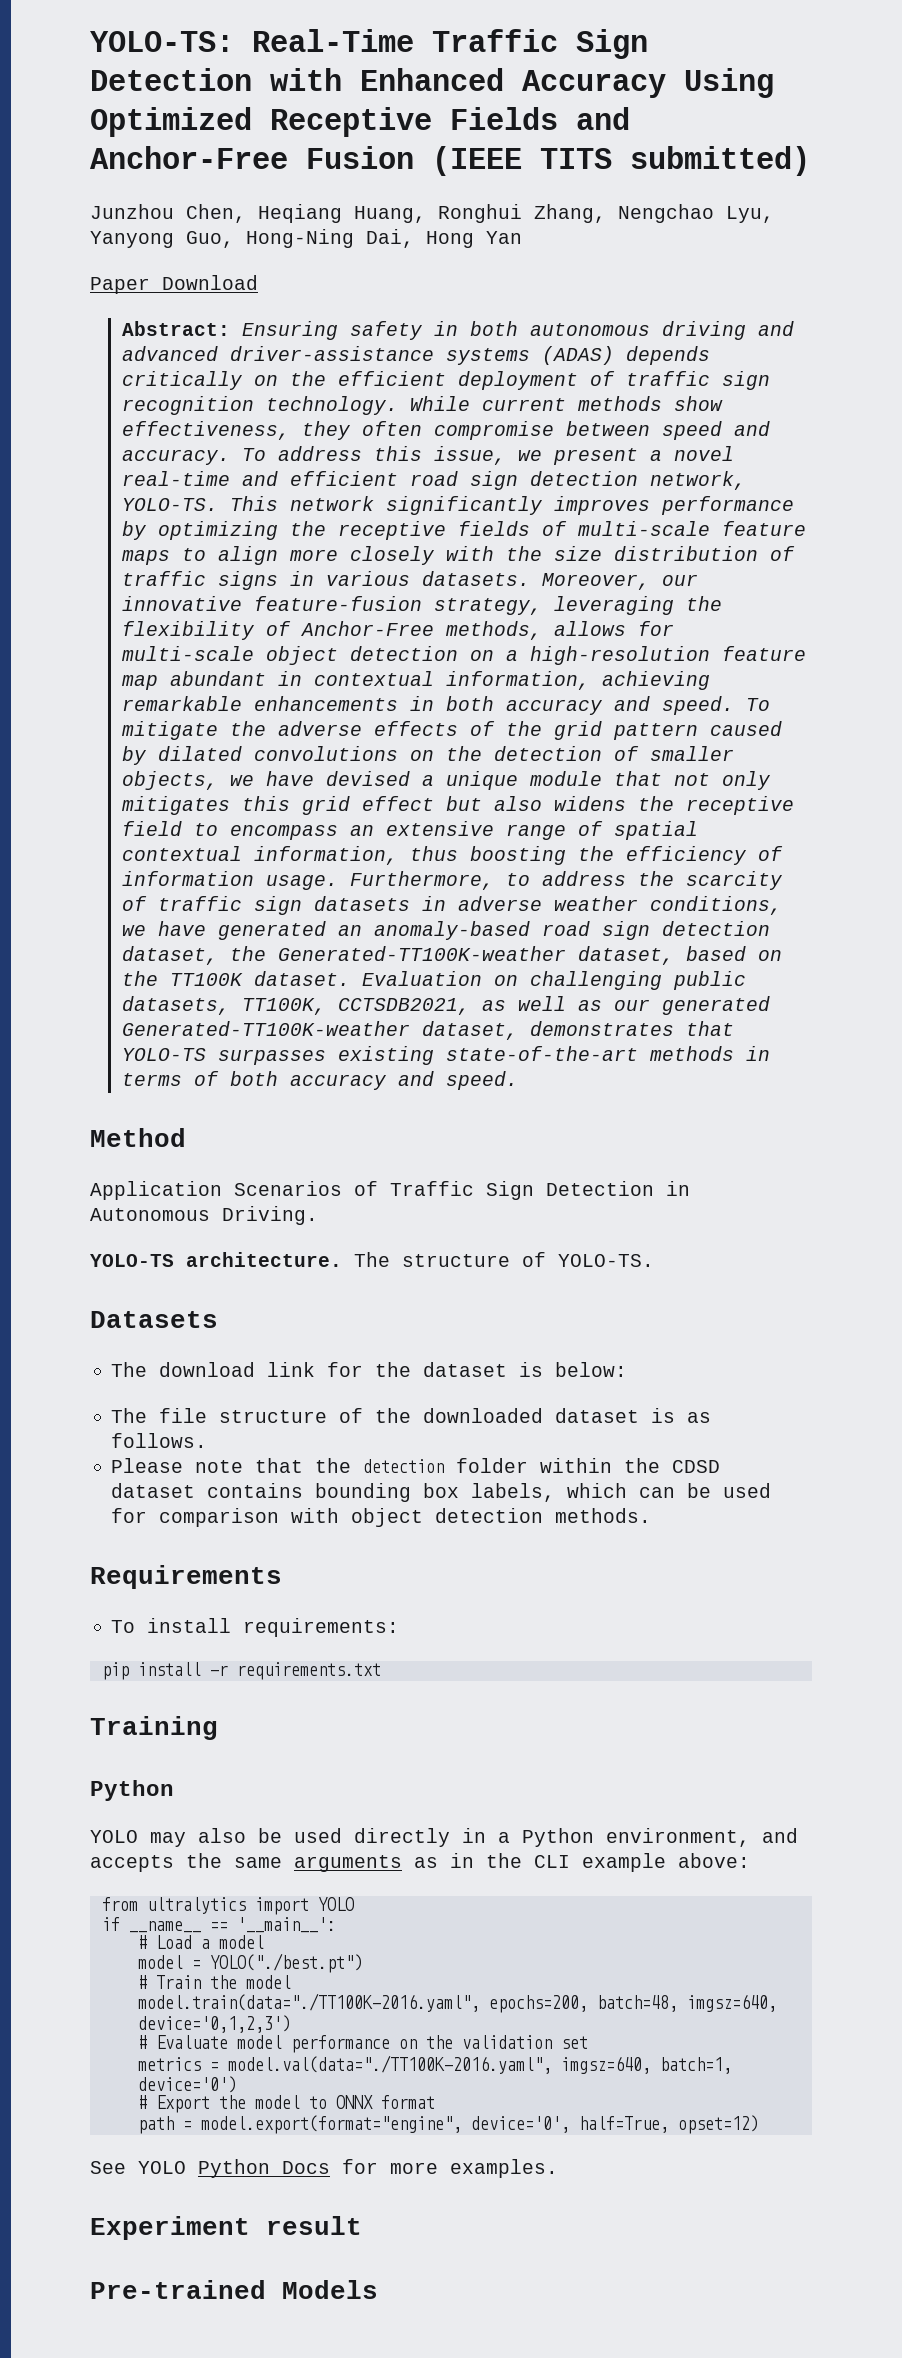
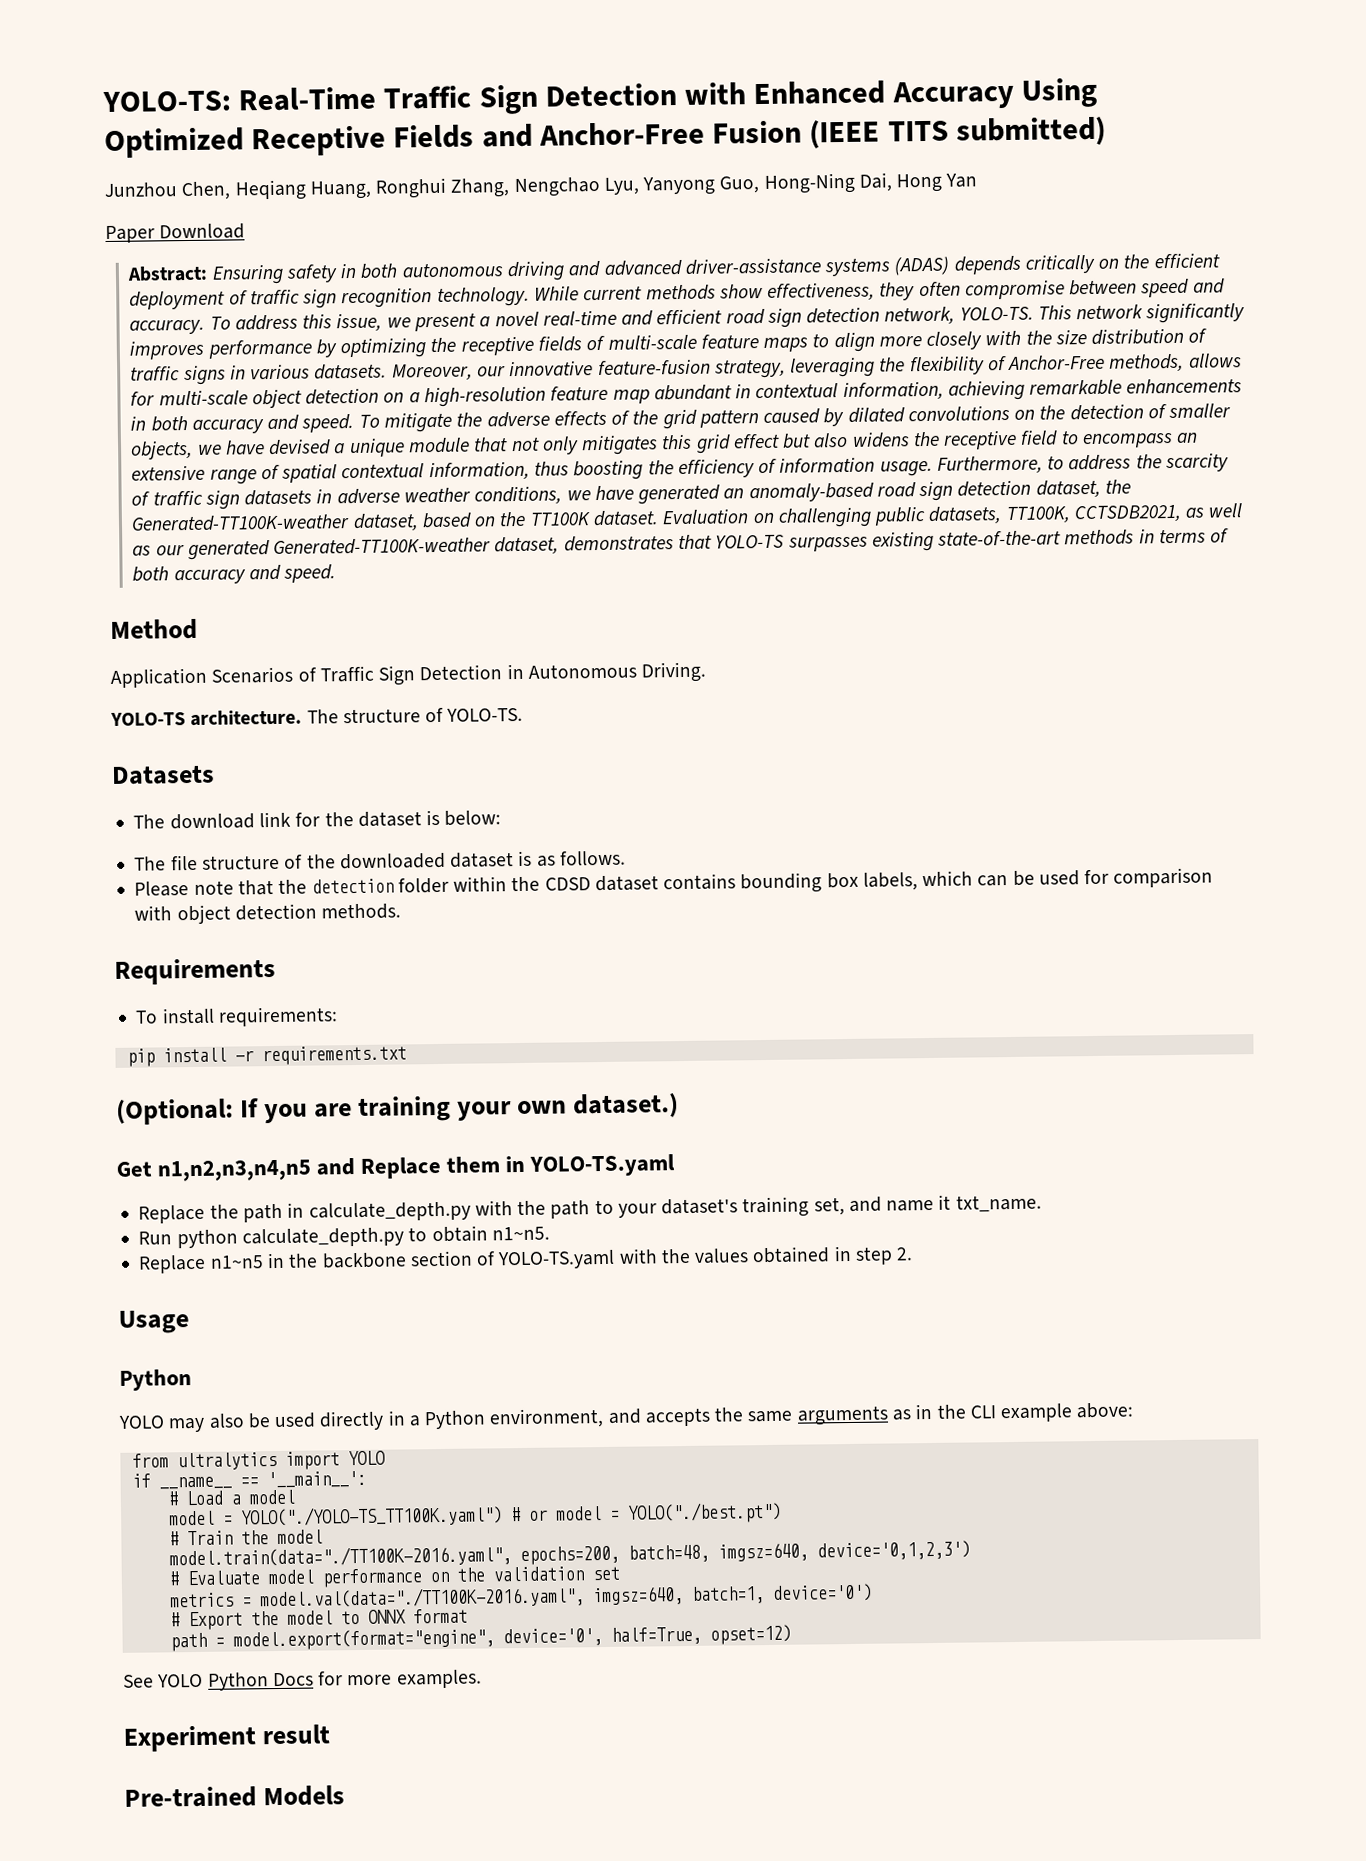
[90,1716,218,1740] Training -> [116,1093,680,1125] [116,1154,676,1182] [138,1194,1042,1224] [138,1225,550,1249] [138,1245,914,1274] [118,1310,189,1334] (Optional: If you are training your own dataset.) // Get n1,n2,n3,n4,n5 and Replace them in YOLO-TS.yaml // Replace the path in calculate_depth.py with the path to your dataset's training set, and name it txt_name. // Run python calculate_depth.py to obtain n1~n5. // Replace n1~n5 in the backbone section of YOLO-TS.yaml with the values obtained in step 2. // Usage
(201, 1964) none -> [240,1505,620,1528] YOLO("./YOLO-TS_TT100K.yaml") # or model =

